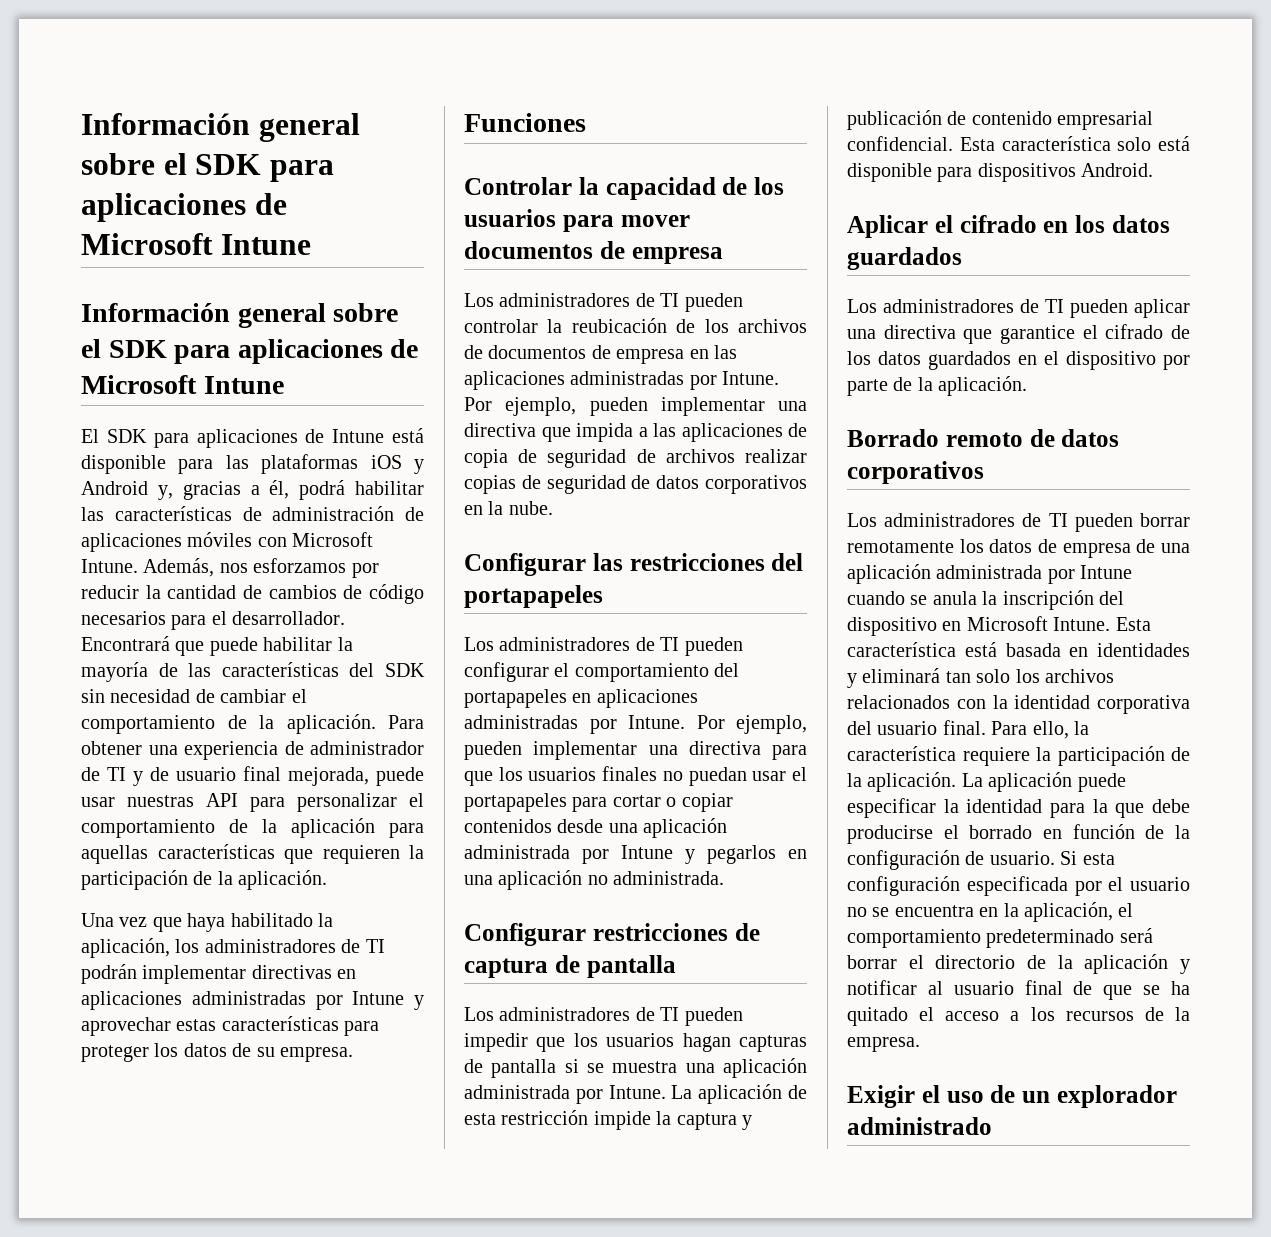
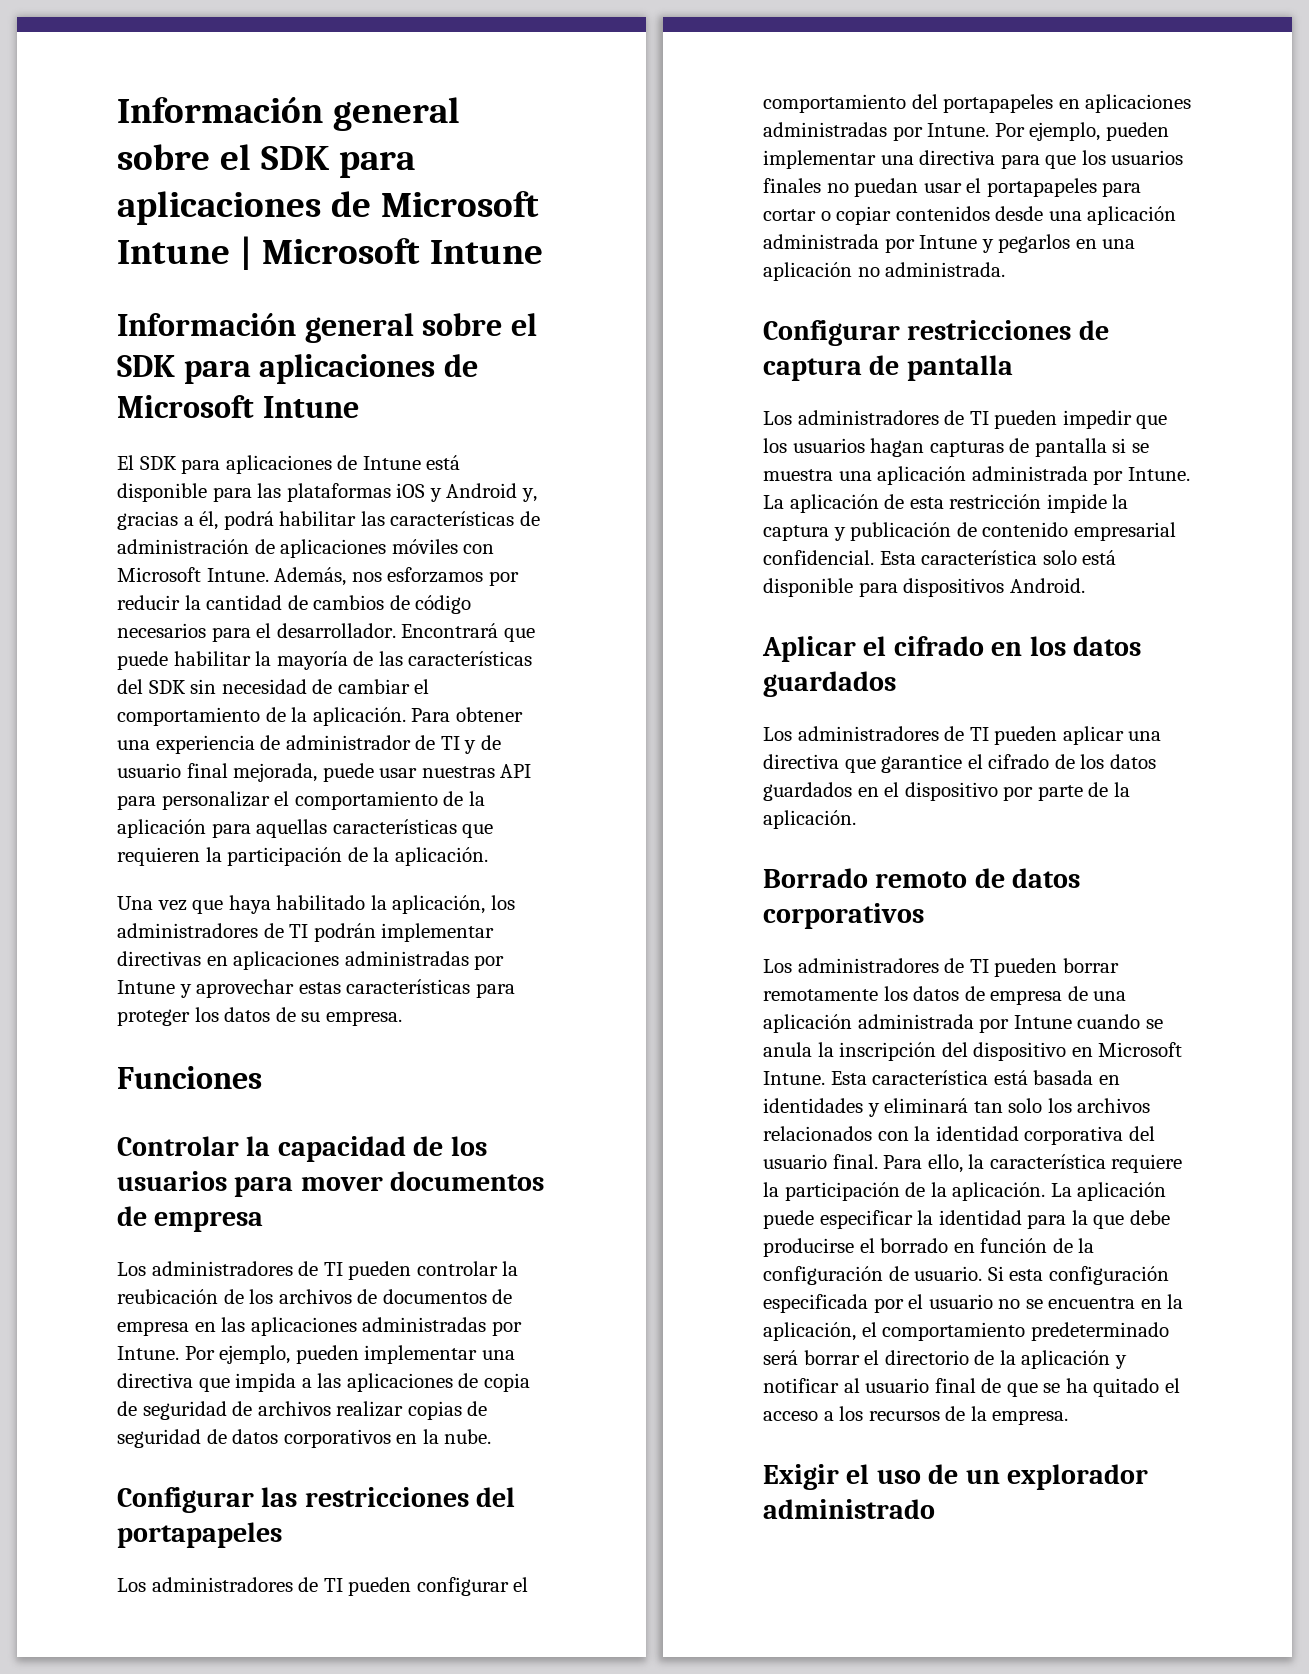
(311, 244) none -> [239,236,543,270] | Microsoft Intune

